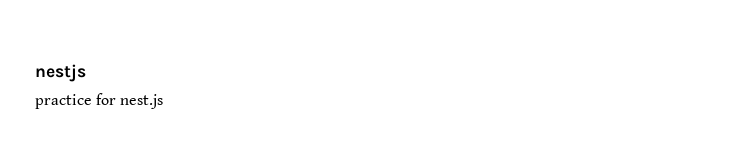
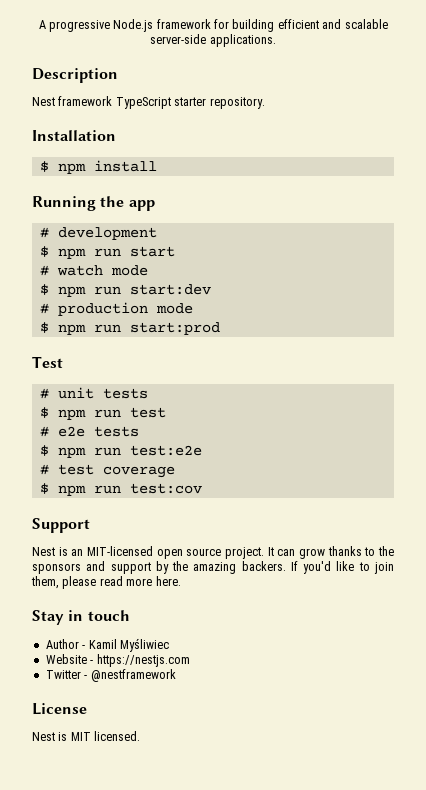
[35,64,86,82] [35,93,164,109] nestjs // practice for nest.js -> [38,19,388,32] [150,34,276,47] [32,68,118,83] [32,96,265,109] [32,130,116,141] [39,160,157,174] [32,196,155,211] [39,227,157,240] [39,246,175,259] [39,265,148,276] [39,284,211,297] [39,302,193,316] [39,322,220,335] [32,356,63,368] [39,387,148,399] [39,407,166,420] [39,426,139,437] [39,445,202,458] [39,464,175,478] [39,483,202,496] [32,518,90,533] [32,546,395,559] [32,561,394,574] [31,576,181,589] [32,610,130,625] [45,638,169,652] [45,654,190,667] [45,669,176,682] [32,703,87,715] [32,731,141,741] A progressive Node.js framework for building efficient and scalable server-side applications. // Description // Nest framework TypeScript starter repository. // Installation // $ npm install // Running the app // # development // $ npm run start // # watch mode // $ npm run start:dev // # production mode // $ npm run start:prod // Test // # unit tests // $ npm run test // # e2e tests // $ npm run test:e2e // # test coverage // $ npm run test:cov // Support // Nest is an MIT-licensed open source project. It can grow thanks to the sponsors and support by the amazing backers. If you'd like to join them, please read more here. // Stay in touch // Author - Kamil Myśliwiec // Website - https://nestjs.com // Twitter - @nestframework // License // Nest is MIT licensed.

